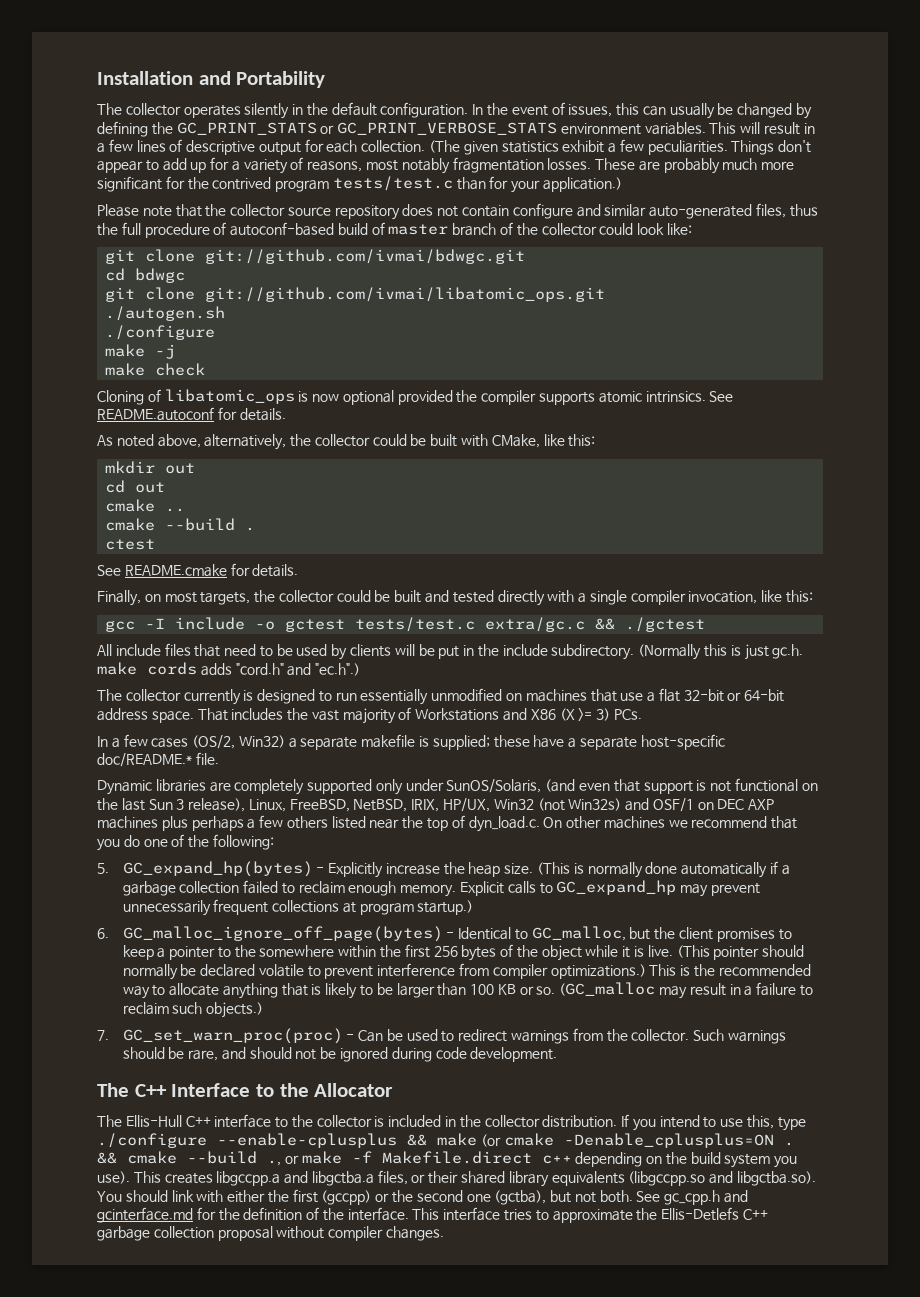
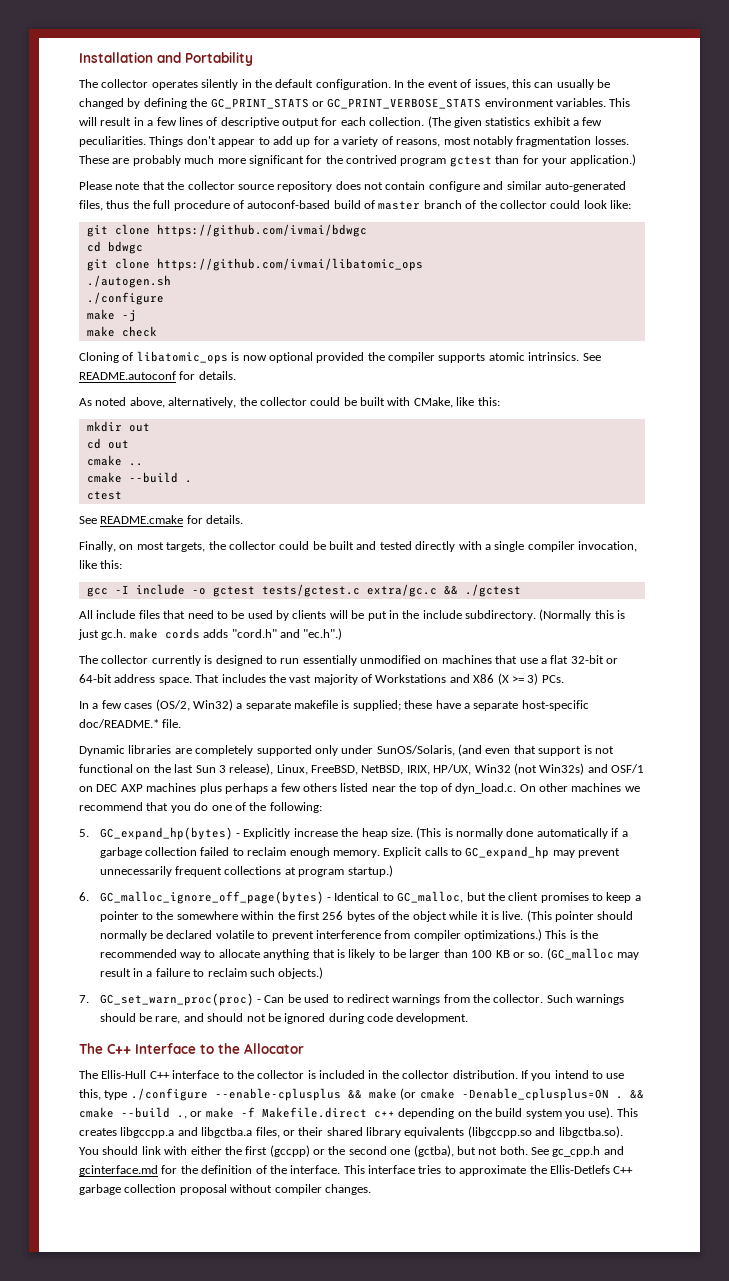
[332,176,453,191] tests/test.c -> [449,156,492,167] gctest
[205,249,526,264] git://github.com/ivmai/bdwgc.git -> [156,224,367,237] https://github.com/ivmai/bdwgc
[205,287,606,302] git://github.com/ivmai/libatomic_ops.git -> [156,258,423,271] https://github.com/ivmai/libatomic_ops
[355,617,476,632] tests/test.c -> [261,584,360,597] tests/gctest.c

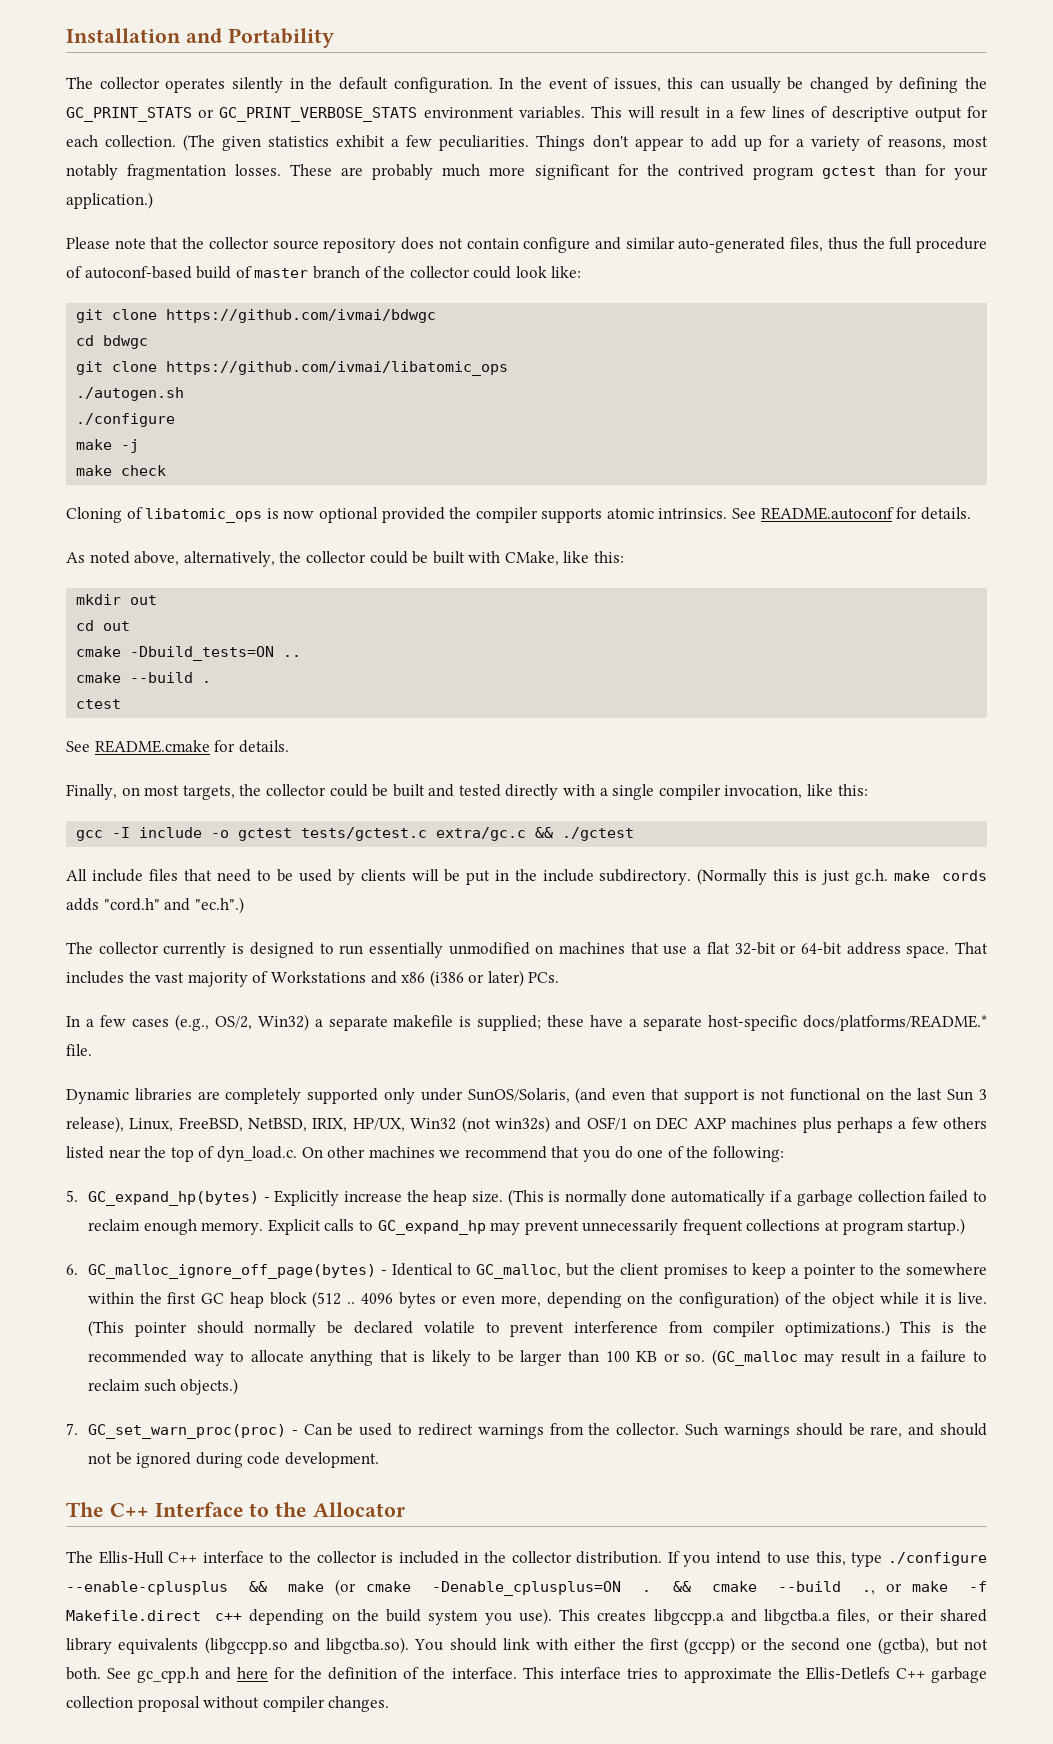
(122, 460) none -> [130,646,275,661] -Dbuild_tests=ON
[473,673,539,685] X86 (X >= 3) -> [401,970,524,987] x86 (i386 or later)
[155,699,190,711] (OS/2, -> [174,1014,252,1031] (e.g., OS/2,
[79,719,159,728] doc/README.* -> [802,1015,987,1031] docs/platforms/README.*
[539,763,585,775] Win32s) -> [494,1116,550,1133] win32s)
[322,911,375,922] 256 bytes -> [201,1291,779,1308] GC heap block (512 .. 4096 bytes or even more, depending on the configuration)
[79,1165,158,1176] gcinterface.md -> [237,1667,269,1679] here

